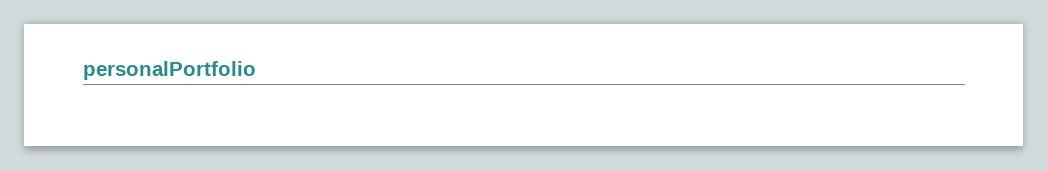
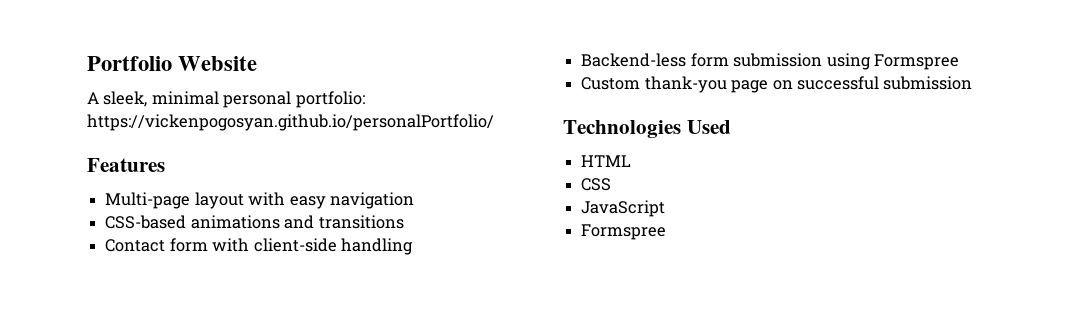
[83,61,256,80] personalPortfolio -> [87,56,258,71] [87,91,365,108] [87,114,494,131] [87,158,165,172] [105,192,414,209] [105,215,404,229] [105,238,413,255] [581,53,959,70] [581,76,973,93] [563,120,731,138] [581,155,632,167] [581,178,612,191] [581,200,666,217] [581,224,667,240] Portfolio Website // A sleek, minimal personal portfolio: https://vickenpogosyan.github.io/personalPortfolio/ // Features // Multi-page layout with easy navigation // CSS-based animations and transitions // Contact form with client-side handling // Backend-less form submission using Formspree // Custom thank-you page on successful submission // Technologies Used // HTML // CSS // JavaScript // Formspree

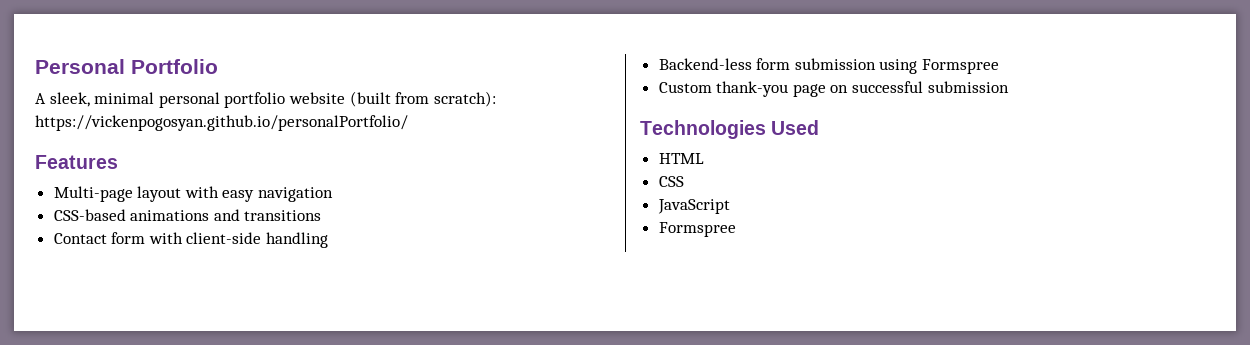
(87, 63) none -> [35,59,125,74] Personal
[178,56,258,71] Website -> (218, 66) none
[295,91,365,108] portfolio: -> [224,91,496,108] portfolio website (built from scratch):

